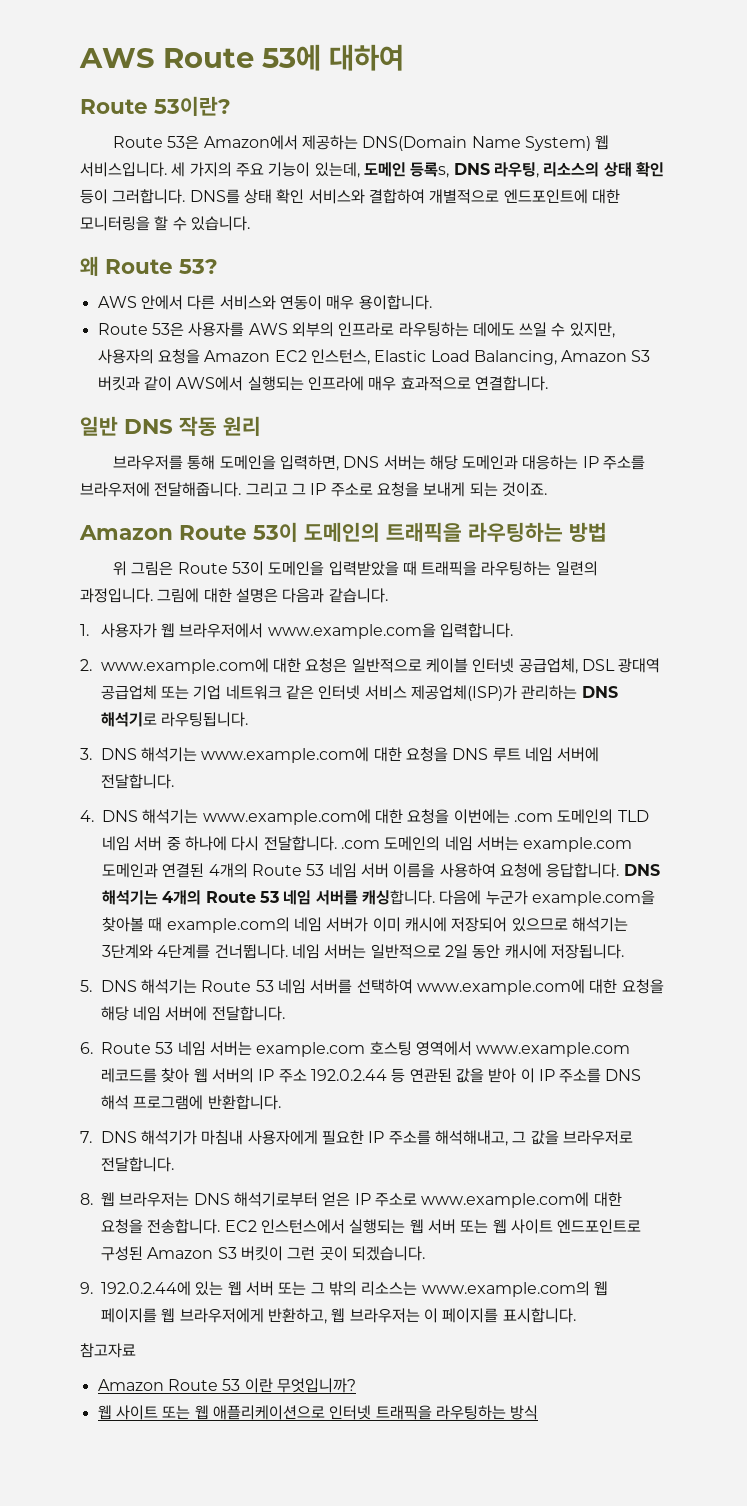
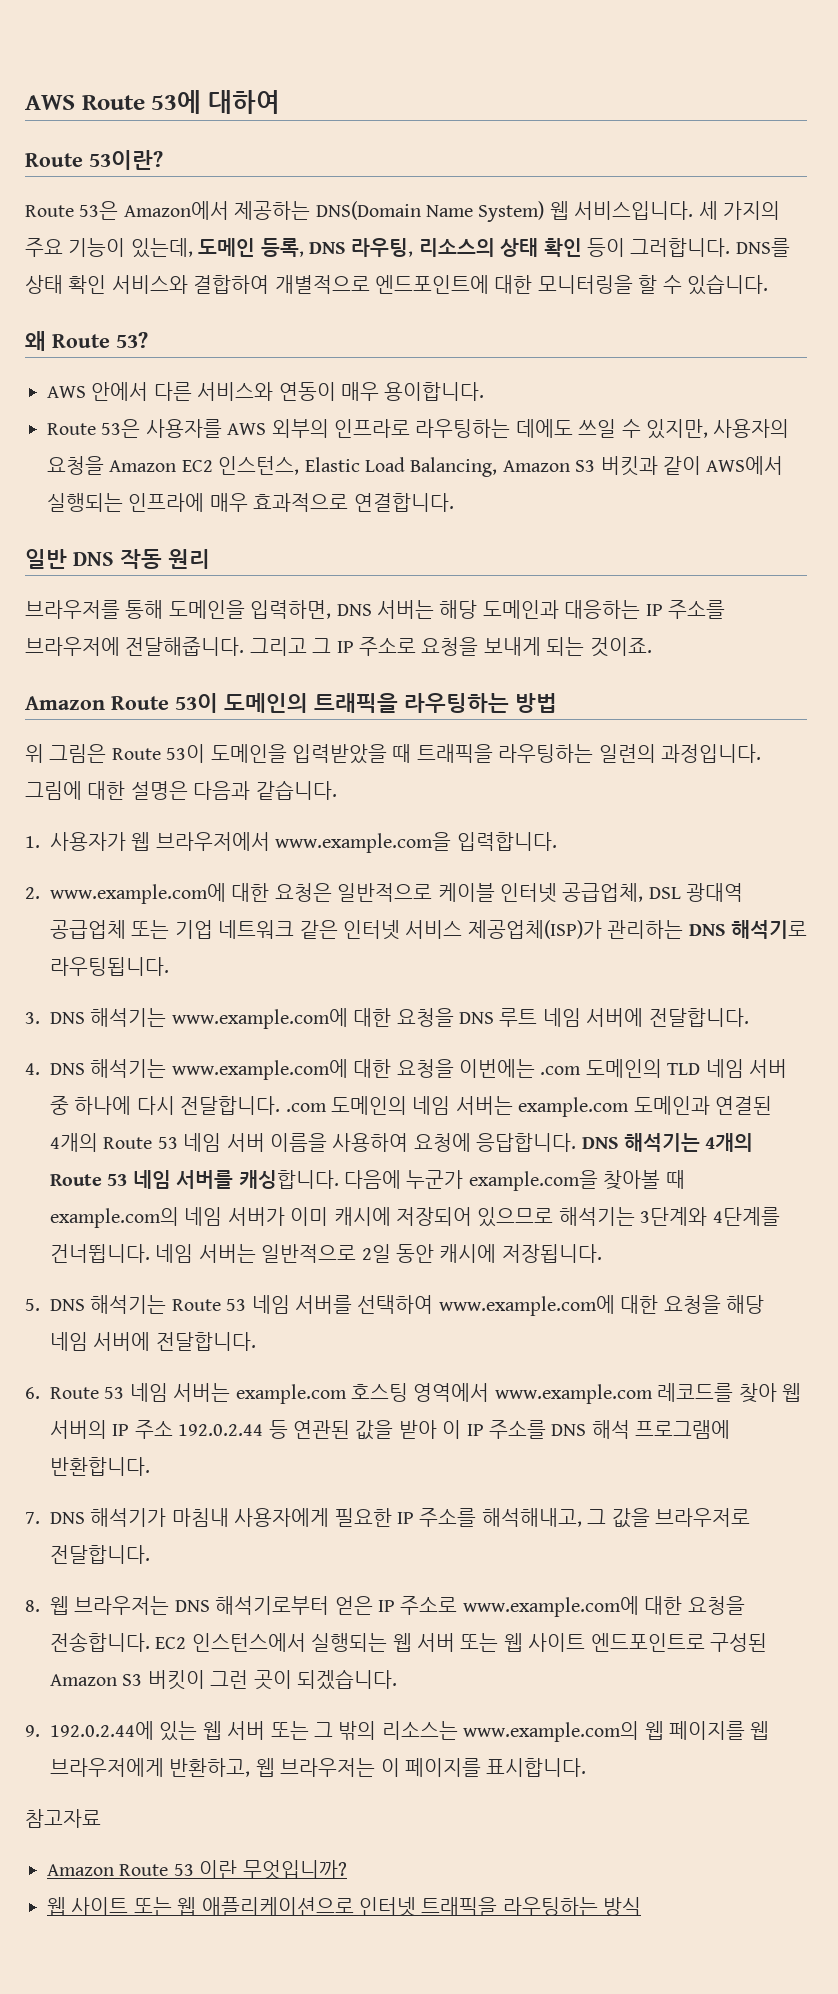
[410,162,450,178] 등록s, -> [260,238,304,257] 등록,

